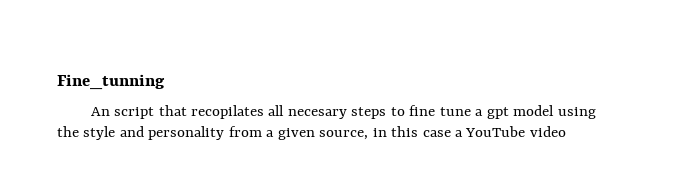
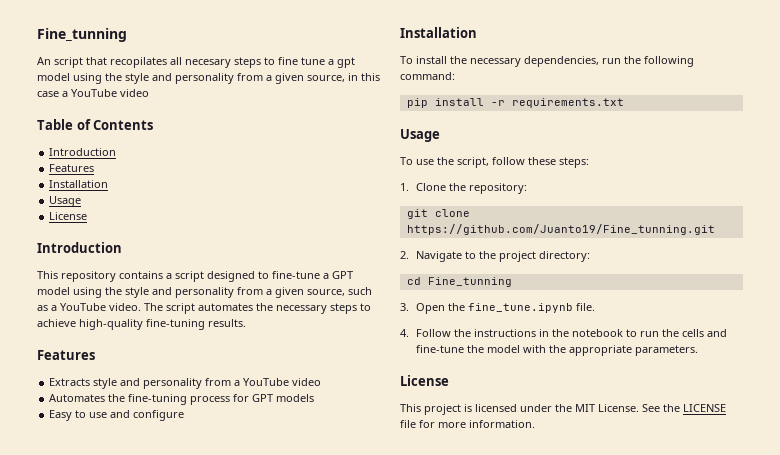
(566, 131) none -> [37,119,154,130] [49,148,117,156] [49,164,95,172] [49,180,109,188] [49,196,82,207] [49,212,88,220] [37,242,122,253] [37,271,353,282] [37,287,372,298] [37,303,371,314] [37,319,246,330] [37,350,95,360] [49,378,322,389] [49,394,315,405] [49,410,185,421] [400,27,477,38] [400,56,694,67] [400,72,455,80] [406,98,624,108] [400,129,440,142] [400,157,589,168] [400,183,528,194] [406,209,470,219] [406,224,715,235] [400,251,591,262] [406,277,512,287] [400,303,596,314] [400,329,728,337] [416,345,699,356] [400,375,449,386] [400,404,726,415] [400,420,535,428] // Table of Contents // Introduction // Features // Installation // Usage // License // Introduction // This repository contains a script designed to fine-tune a GPT model using the style and personality from a given source, such as a YouTube video. The script automates the necessary steps to achieve high-quality fine-tuning results. // Features // Extracts style and personality from a YouTube video // Automates the fine-tuning process for GPT models // Easy to use and configure // Installation // To install the necessary dependencies, run the following command: // pip install -r requirements.txt // Usage // To use the script, follow these steps: // 1. Clone the repository: // git clone https://github.com/Juanto19/Fine_tunning.git // 2. Navigate to the project directory: // cd Fine_tunning // 3. Open the fine_tune.ipynb file. // 4. Follow the instructions in the notebook to run the cells and fine-tune the model with the appropriate parameters. // License // This project is licensed under the MIT License. See the LICENSE file for more information.

